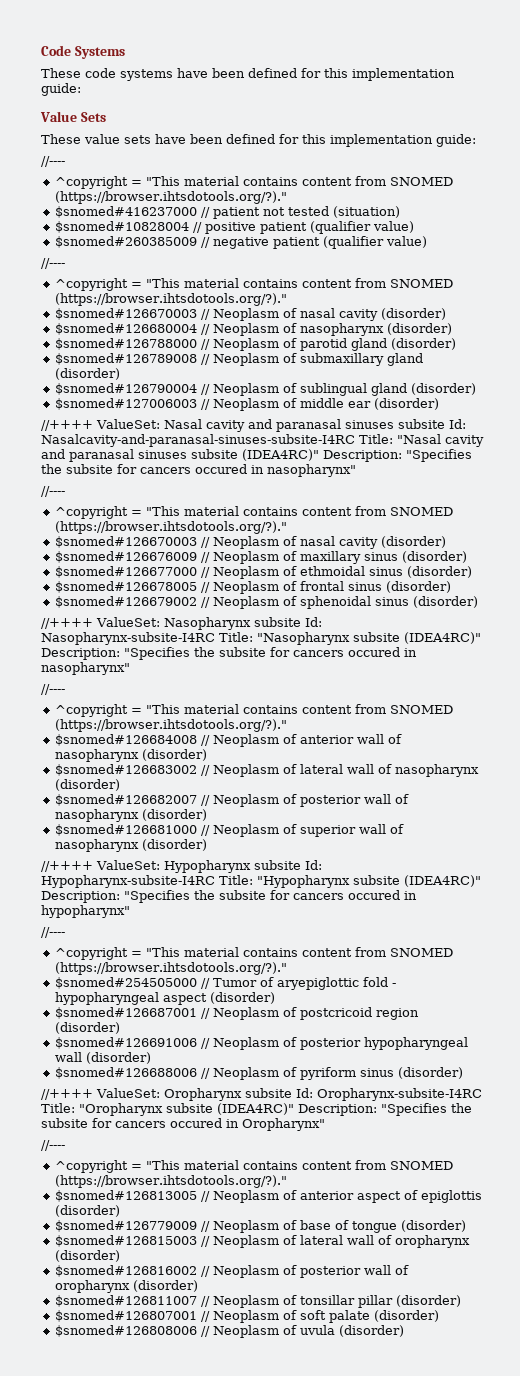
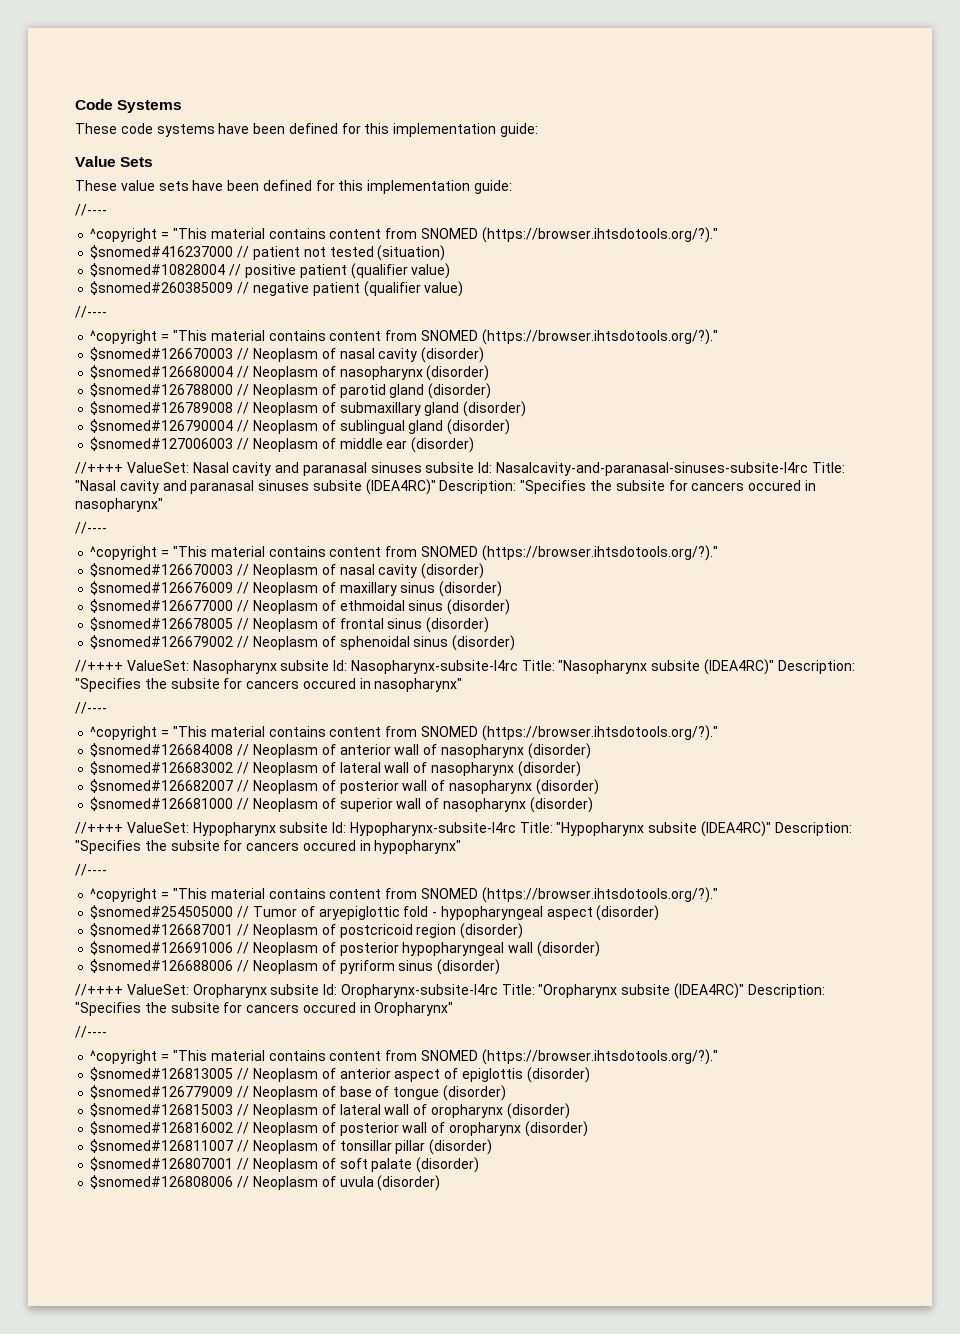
[41,434,355,447] Nasalcavity-and-paranasal-sinuses-subsite-I4RC -> [496,462,809,476] Nasalcavity-and-paranasal-sinuses-subsite-I4rc
[41,632,215,645] Nasopharynx-subsite-I4RC -> [350,660,518,674] Nasopharynx-subsite-I4rc
[41,875,215,888] Hypopharynx-subsite-I4RC -> [349,822,516,836] Hypopharynx-subsite-I4rc
[316,1088,482,1101] Oropharynx-subsite-I4RC -> [340,984,498,998] Oropharynx-subsite-I4rc

